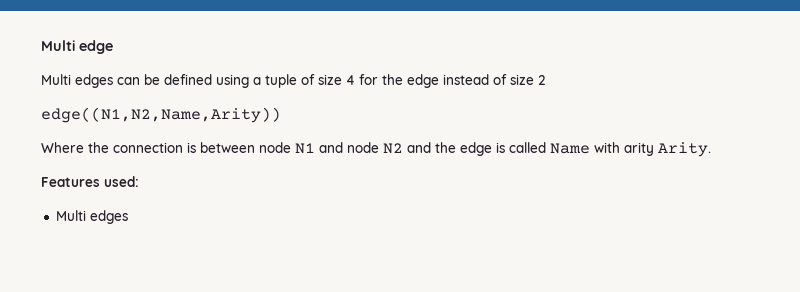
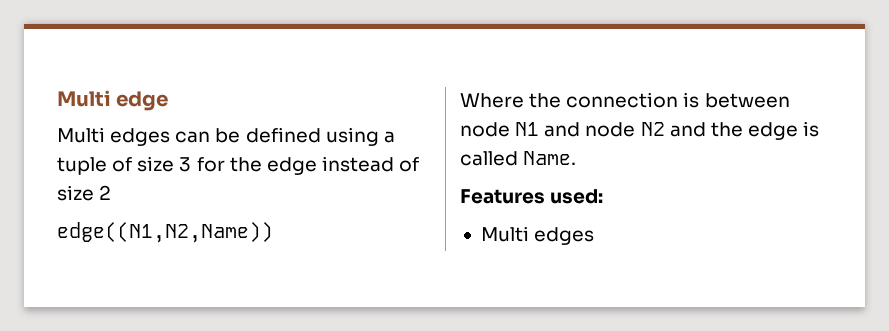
[346,75,355,85] 4 -> [179,157,192,172] 3
[41,107,281,123] edge((N1,N2,Name,Arity)) -> [57,222,273,243] edge((N1,N2,Name))
[550,142,711,157] Name with arity Arity. -> [523,151,577,165] Name.

